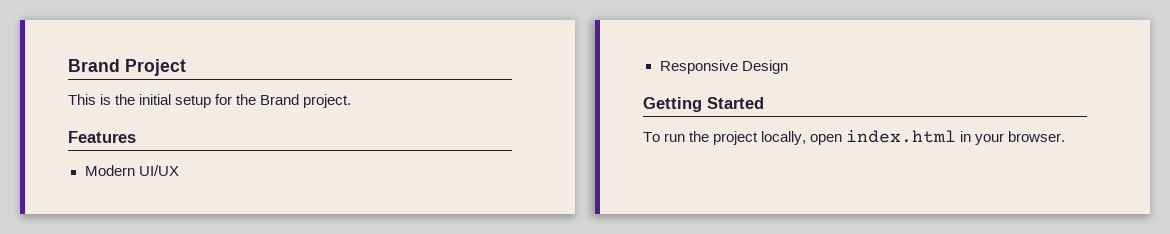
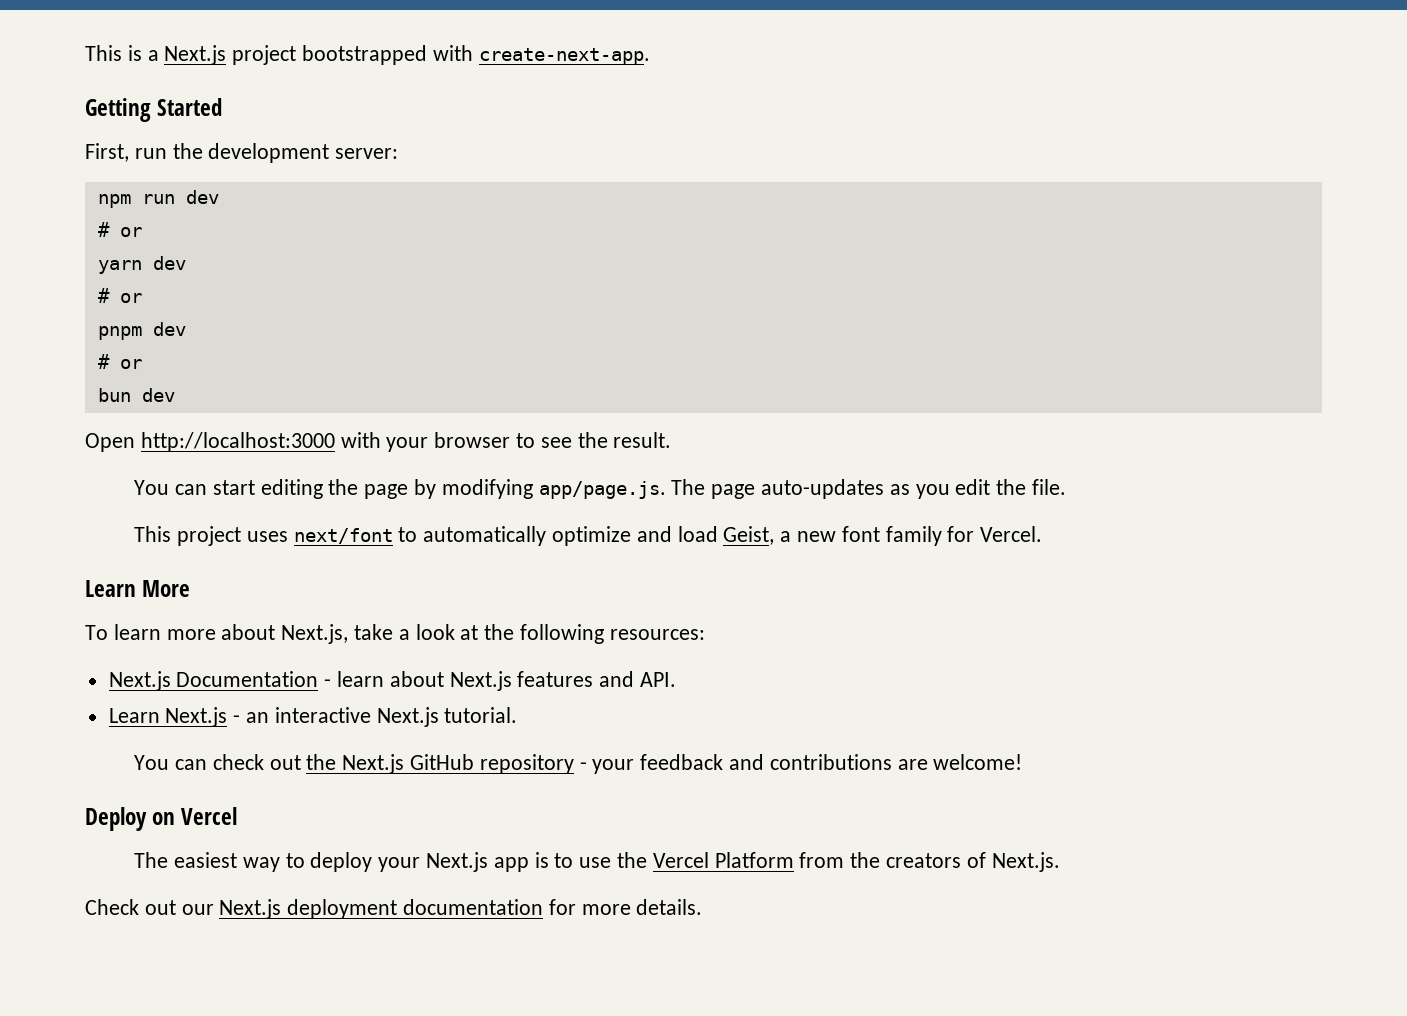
[68,59,186,76] [68,94,352,108] [68,131,136,143] [84,165,179,176] [659,60,788,74] Brand Project // This is the initial setup for the Brand project. // Features // Modern UI/UX // Responsive Design -> [85,45,650,65] This is a Next.js project bootstrapped with create-next-app.
[643,132,660,142] To -> [85,143,129,162] First,
[713,130,1066,145] project locally, open index.html in your browser. -> [208,143,399,163] [97,190,219,208] [97,222,142,237] [97,256,186,274] [97,288,142,303] [97,322,186,340] [97,354,142,369] [97,388,175,402] [85,432,672,452] [134,479,1066,499] [134,526,1043,546] [85,580,191,597] [85,624,705,644] [108,671,677,691] [108,707,518,727] [134,754,1023,774] [85,807,238,831] [134,852,1060,872] [85,899,703,919] development server: // npm run dev // # or // yarn dev // # or // pnpm dev // # or // bun dev // Open http://localhost:3000 with your browser to see the result. // You can start editing the page by modifying app/page.js. The page auto-updates as you edit the file. // This project uses next/font to automatically optimize and load Geist, a new font family for Vercel. // Learn More // To learn more about Next.js, take a look at the following resources: // Next.js Documentation - learn about Next.js features and API. // Learn Next.js - an interactive Next.js tutorial. // You can check out the Next.js GitHub repository - your feedback and contributions are welcome! // Deploy on Vercel // The easiest way to deploy your Next.js app is to use the Vercel Platform from the creators of Next.js. // Check out our Next.js deployment documentation for more details.

